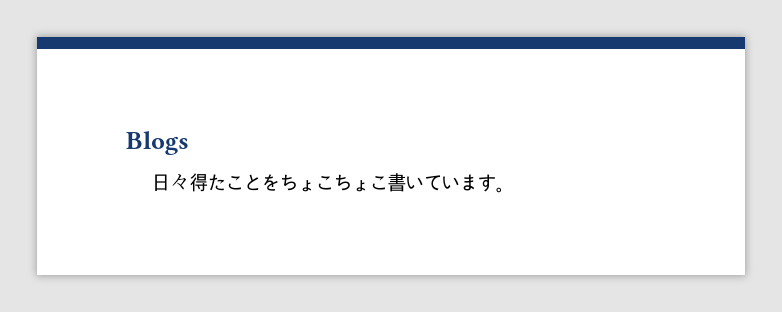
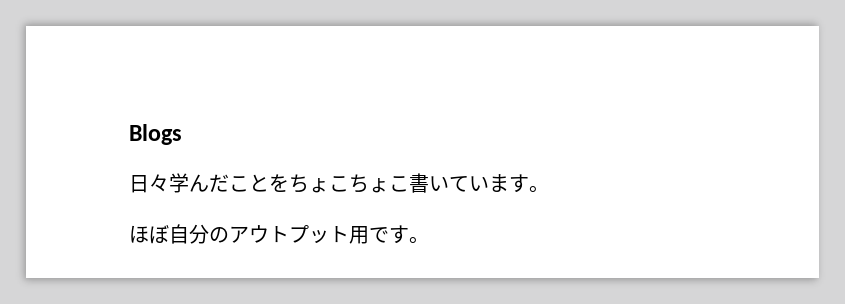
[190,173,227,192] 得た -> [169,173,229,193] 学んだ
(506, 190) none -> [129,224,429,244] // ほぼ自分のアウトプット用です。

